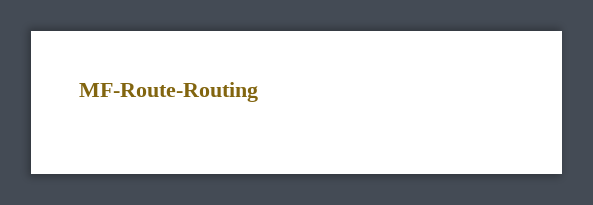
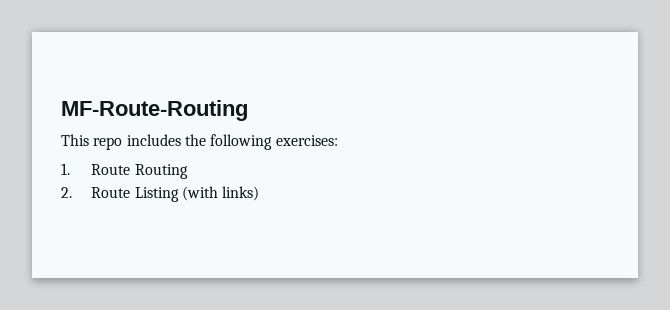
(258, 92) none -> [61,134,338,150] [61,163,188,179] [61,186,260,202] // This repo includes the following exercises: // 1. Route Routing // 2. Route Listing (with links)

